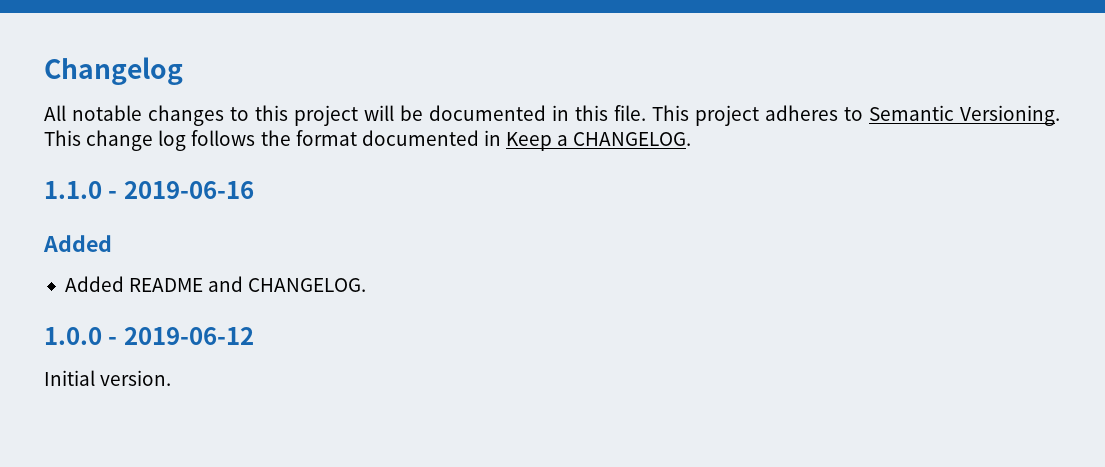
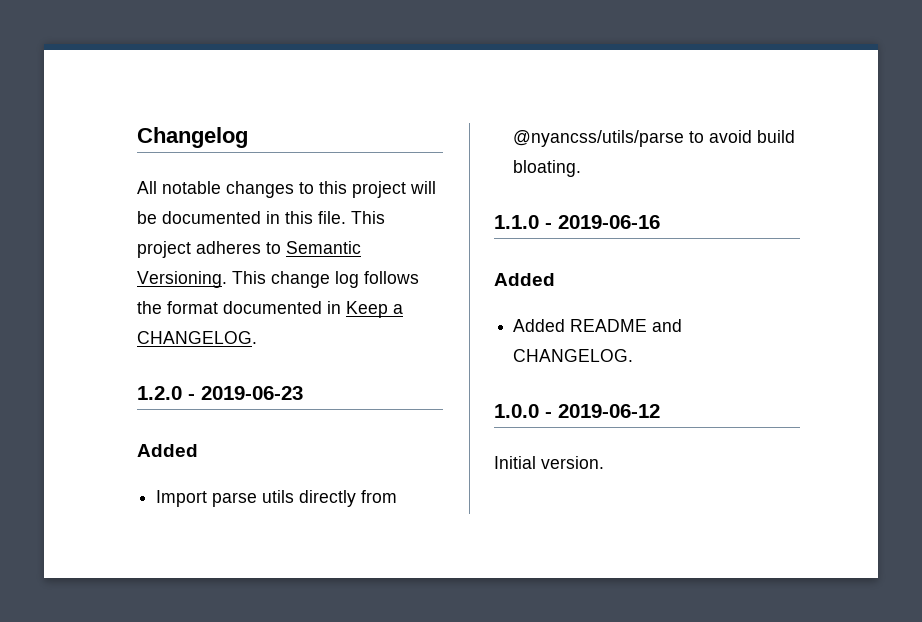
(692, 139) none -> [137,386,303,400] [137,444,198,457] [156,490,398,507] [513,130,796,147] [513,160,582,177] // 1.2.0 - 2019-06-23 // Added // Import parse utils directly from @nyancss/utils/parse to avoid build bloating.

